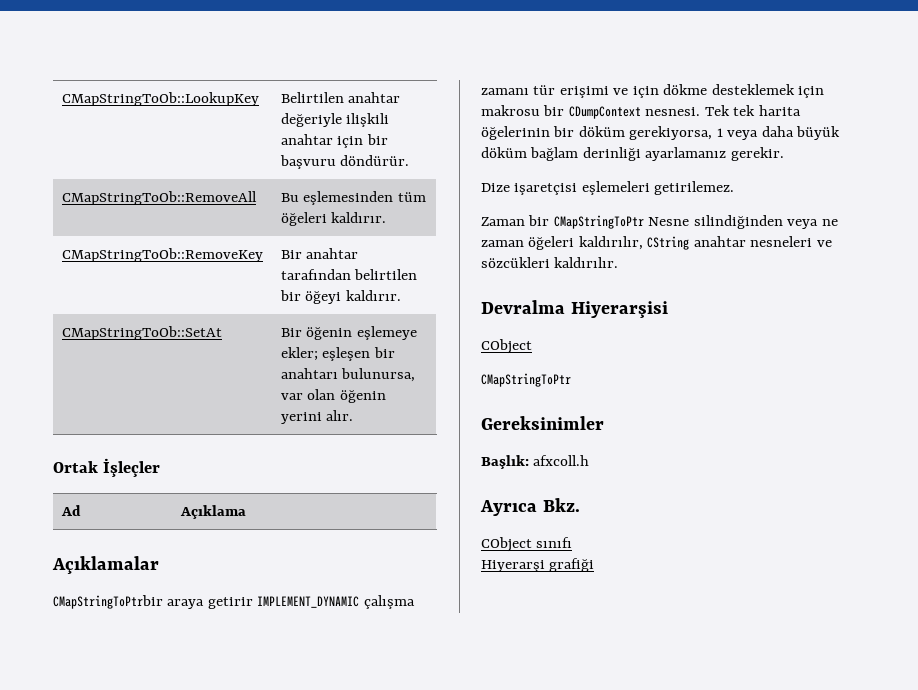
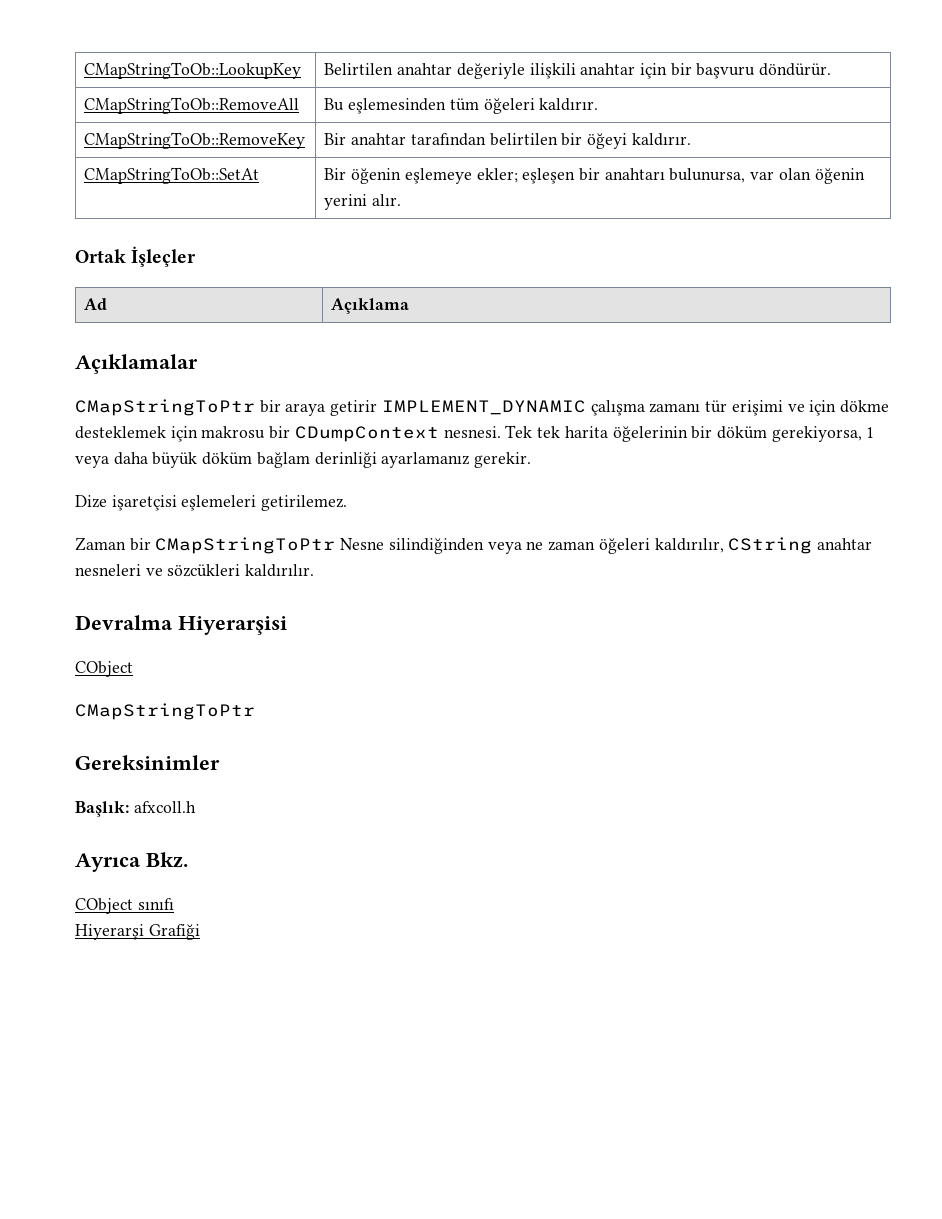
[53,595,163,609] CMapStringToPtrbir -> [75,399,281,416] CMapStringToPtr bir
[549,558,595,572] grafiği -> [148,924,200,940] Grafiği

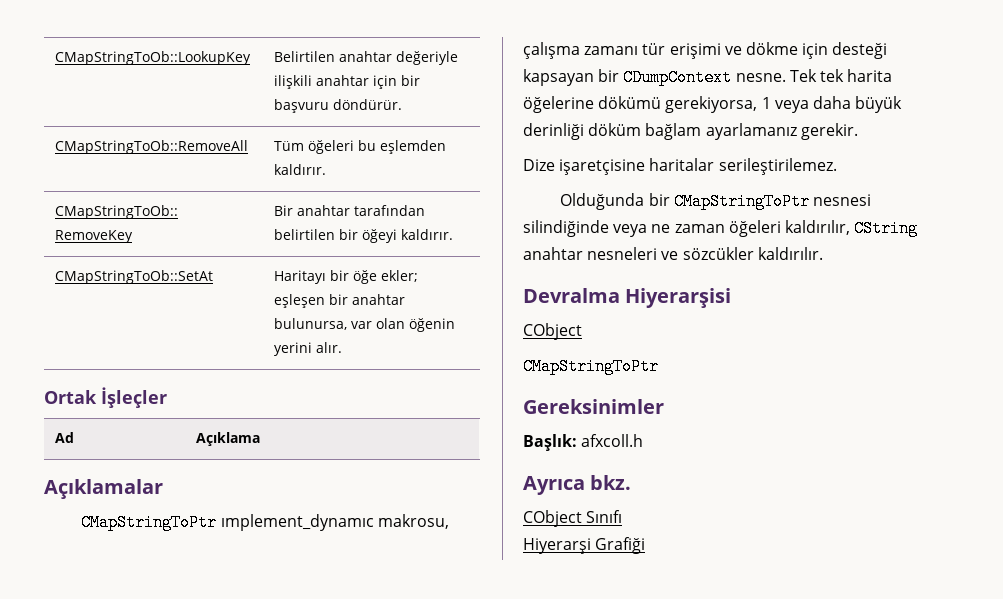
[324,98,535,114] Bu eşlemesinden tüm öğeleri -> [274,140,447,154] Tüm öğeleri bu eşlemden
[324,168,472,184] Bir öğenin eşlemeye -> [274,270,378,284] Haritayı bir öğe
[604,168,665,180] anahtarı -> [352,294,406,305] anahtar
[259,400,586,416] bir araya getirir IMPLEMENT_DYNAMIC -> [220,514,449,531] ımplement_dynamıc makrosu,
[809,400,889,416] [75,426,266,442] için dökme desteklemek için makrosu -> [745,42,888,59] [523,69,594,86] dökme için desteği kapsayan
[443,426,501,438] nesnesi. -> [735,73,786,82] nesne.
[612,426,767,442] öğelerinin bir döküm -> [523,96,662,113] öğelerine dökümü
(198, 460) none -> [523,123,584,140] derinliği
[314,452,377,468] derinliği -> (702, 131) none
[111,495,348,511] [75,537,484,554] işaretçisi eşlemeleri getirilemez. // Zaman bir CMapStringToPtr Nesne silindiğinden -> [559,158,837,175] [560,193,871,210] [523,220,609,237] işaretçisine haritalar serileştirilemez. // Olduğunda bir CMapStringToPtr nesnesi silindiğinde
[167,564,241,577] sözcükleri -> [682,247,754,260] sözcükler
[146,852,188,868] [75,898,174,914] Bkz. // CObject sınıfı -> [590,475,632,490] [523,510,623,527] bkz. // CObject Sınıfı

